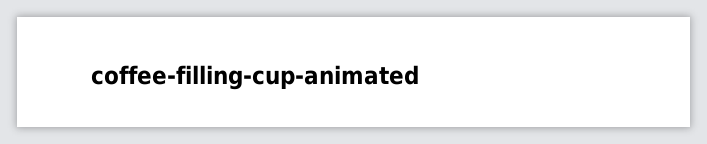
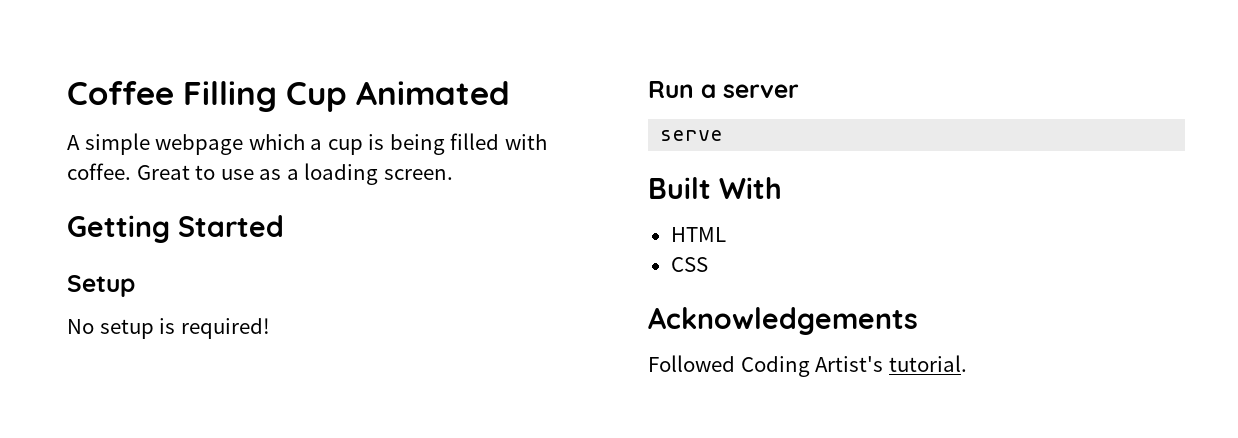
[91,65,419,90] coffee-filling-cup-animated -> [67,81,510,112] [67,133,547,155] [67,163,453,185] [67,215,284,243] [67,275,135,297] [67,318,270,339] [648,81,799,98] [660,130,724,141] [648,177,782,199] [670,227,726,242] [670,257,708,272] [648,307,918,335] [648,355,967,377] Coffee Filling Cup Animated // A simple webpage which a cup is being filled with coffee. Great to use as a loading screen. // Getting Started // Setup // No setup is required! // Run a server // serve // Built With // HTML // CSS // Acknowledgements // Followed Coding Artist's tutorial.

